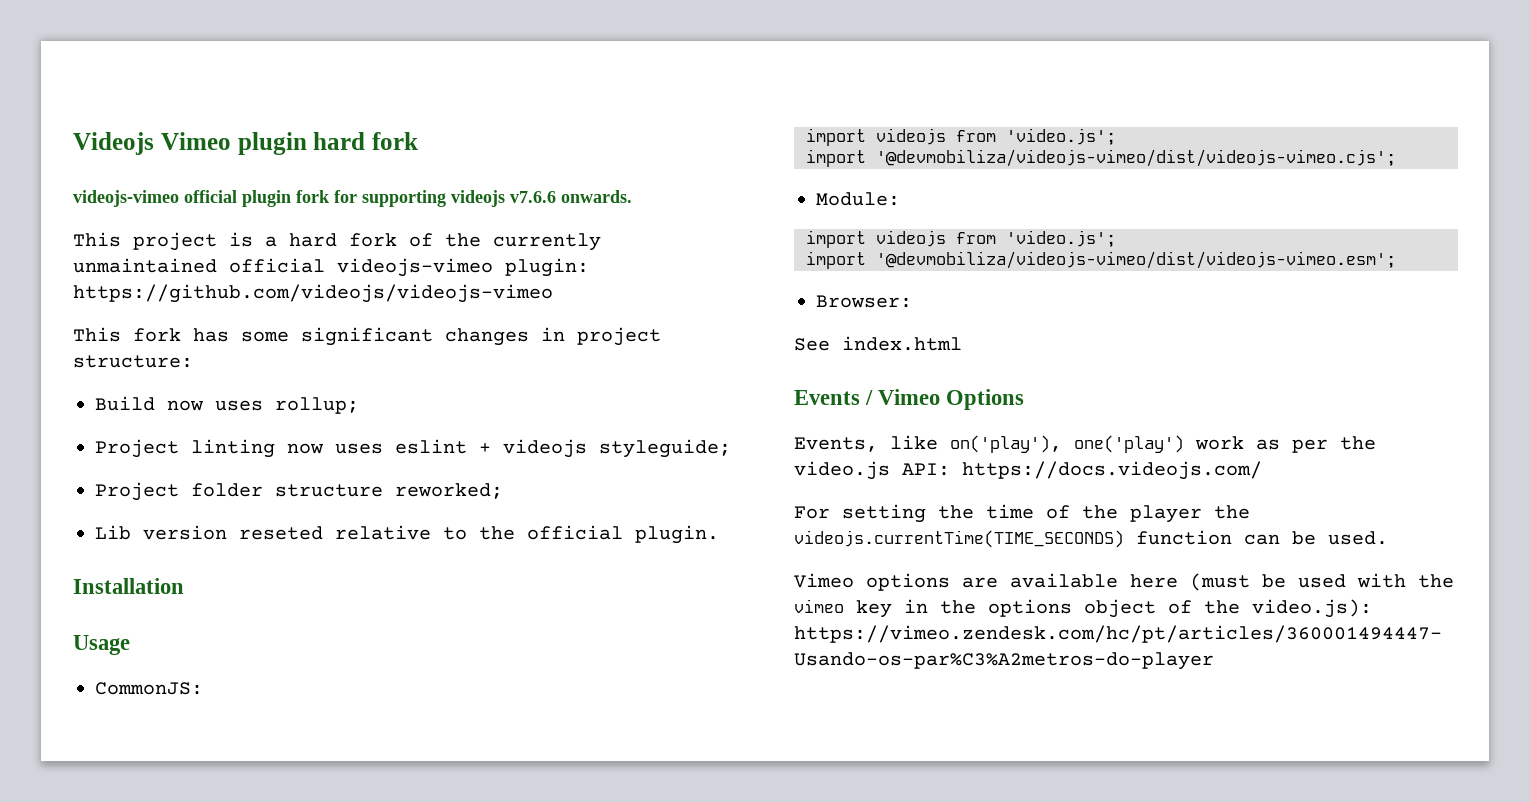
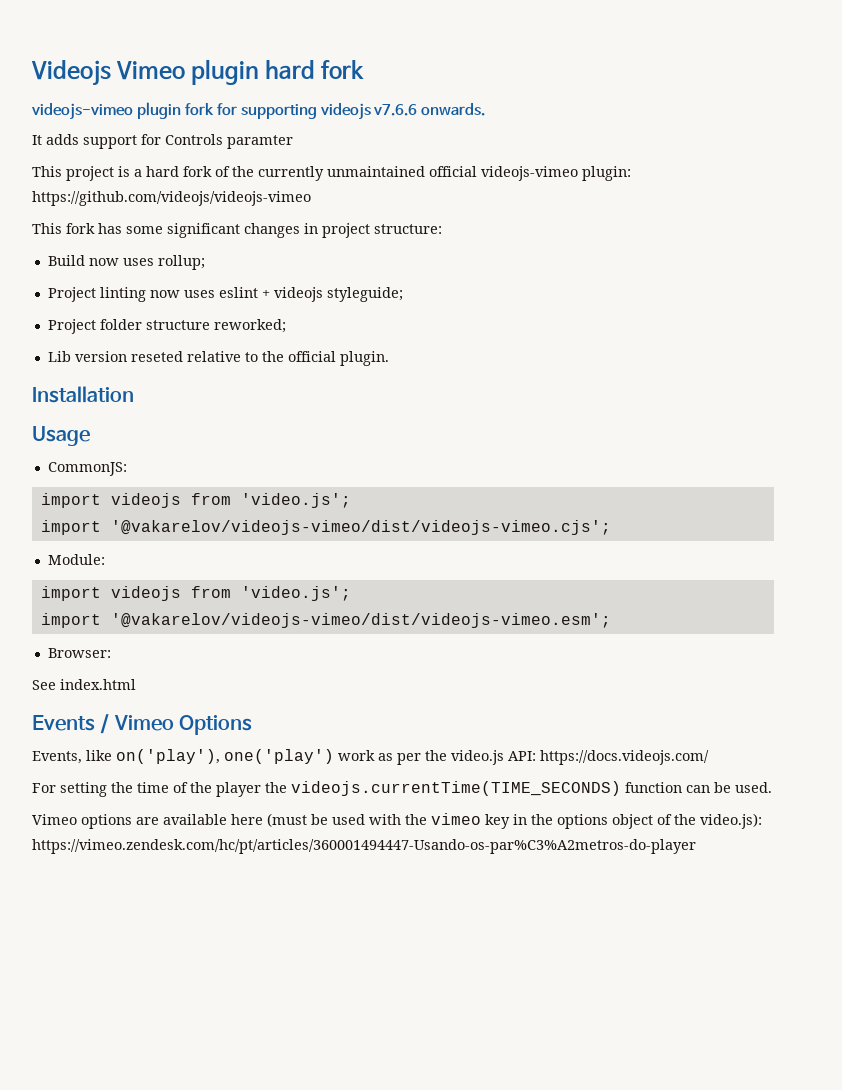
[184,190,237,203] official -> (133, 111) none
(632, 196) none -> [32,134,293,149] // It adds support for Controls paramter
[876,149,1396,167] '@devmobiliza/videojs-vimeo/dist/videojs-vimeo.cjs'; -> [110,520,611,535] '@vakarelov/videojs-vimeo/dist/videojs-vimeo.cjs';
[876,251,1396,269] '@devmobiliza/videojs-vimeo/dist/videojs-vimeo.esm'; -> [110,613,611,628] '@vakarelov/videojs-vimeo/dist/videojs-vimeo.esm';

